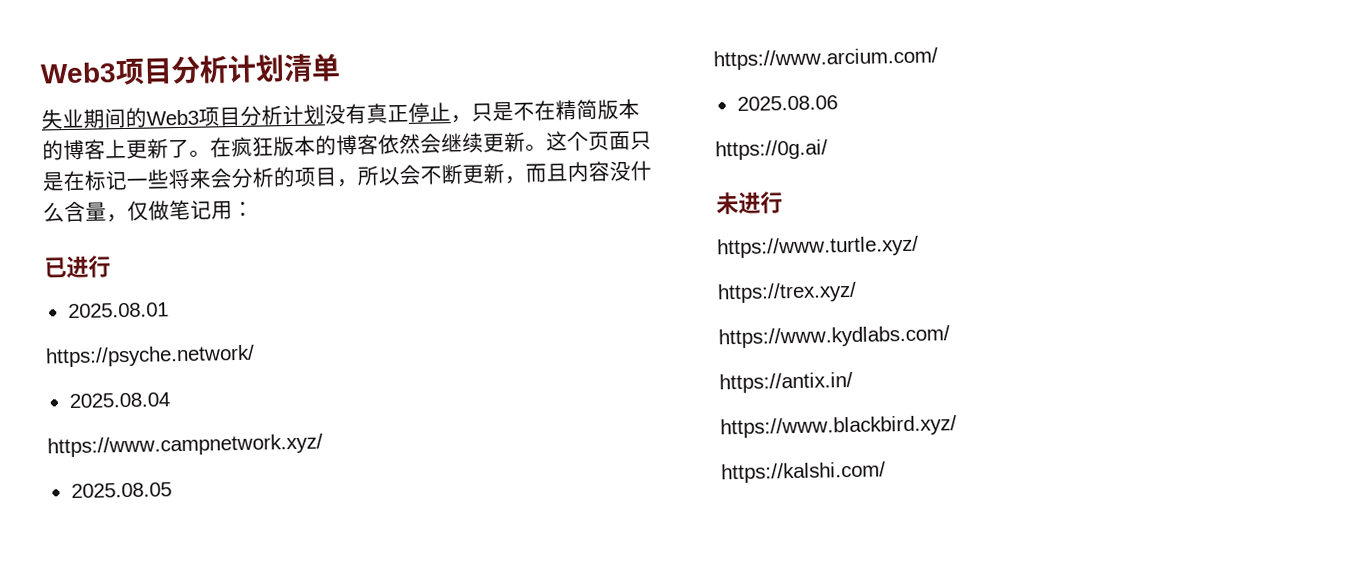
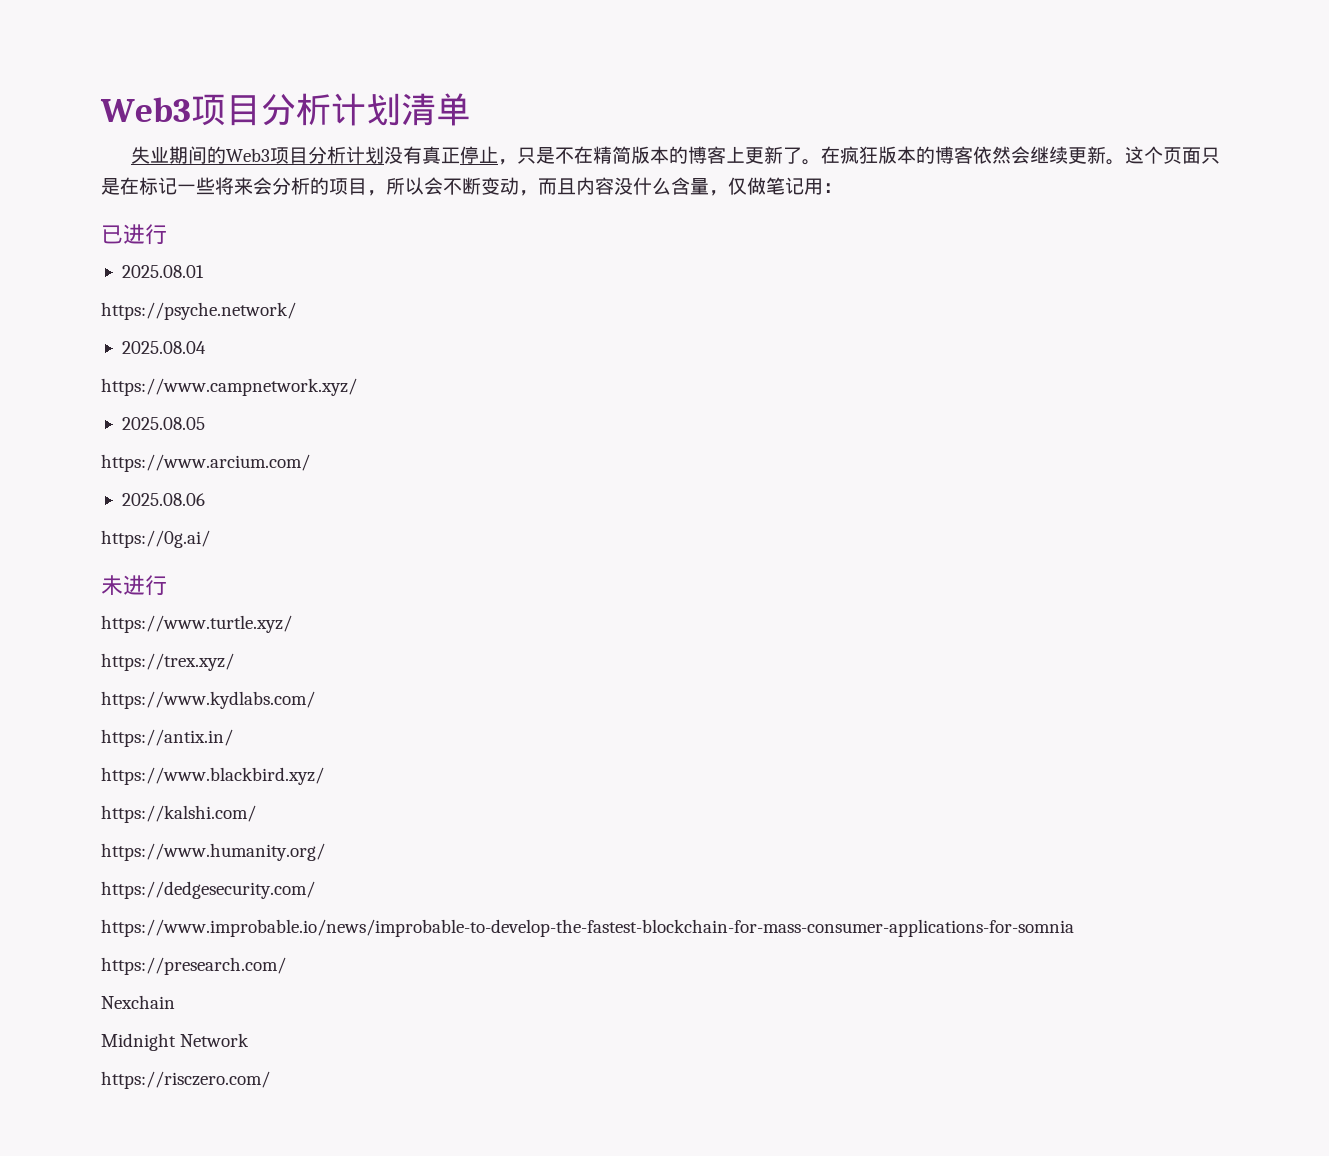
[462,163,505,184] 更新 -> [481,177,519,195] 变动
(886, 472) none -> [101,843,325,861] [101,881,315,899] [101,919,1074,937] [101,957,286,975] [101,995,175,1009] [101,1033,250,1051] [101,1071,270,1089] // https://www.humanity.org/ // https://dedgesecurity.com/ // https://www.improbable.io/news/improbable-to-develop-the-fastest-blockchain-for-mass-consumer-applications-for-somnia // https://presearch.com/ // Nexchain // Midnight Network // https://risczero.com/

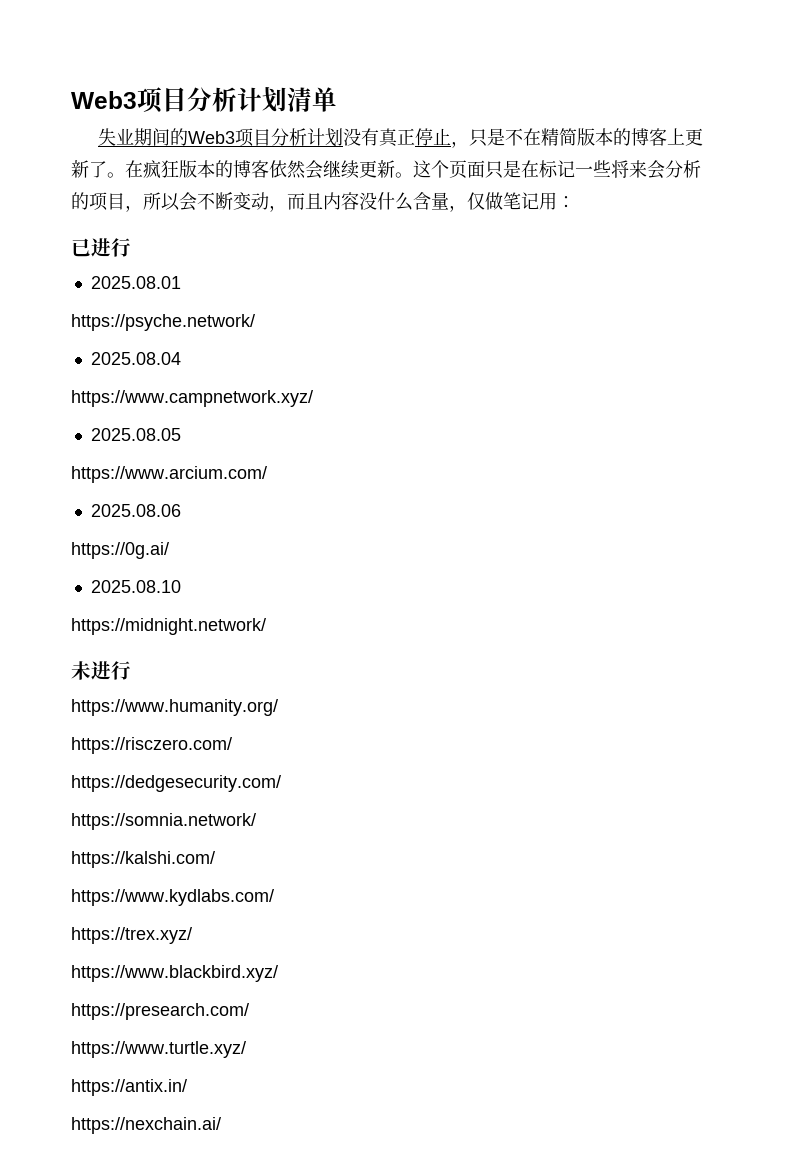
(210, 539) none -> [90,580,181,593] [71,618,266,635] // 2025.08.10 // https://midnight.network/
[101,615,292,633] [101,653,234,671] [101,691,315,709] [101,729,233,747] [101,767,324,785] [101,805,256,823] [101,843,325,861] [101,881,315,899] [101,919,1074,937] [101,957,286,975] [101,995,175,1009] [101,1033,250,1051] [101,1071,270,1089] https://www.turtle.xyz/ // https://trex.xyz/ // https://www.kydlabs.com/ // https://antix.in/ // https://www.blackbird.xyz/ // https://kalshi.com/ // https://www.humanity.org/ // https://dedgesecurity.com/ // https://www.improbable.io/news/improbable-to-develop-the-fastest-blockchain-for-mass-consumer-applications-for-somnia // https://presearch.com/ // Nexchain // Midnight Network // https://risczero.com/ -> [71,699,278,716] [71,737,232,754] [71,775,281,792] [71,813,256,830] [71,851,215,868] [71,889,274,906] [71,927,192,944] [71,965,278,982] [71,1003,249,1020] [71,1041,246,1058] [71,1079,187,1096] [71,1117,221,1134] https://www.humanity.org/ // https://risczero.com/ // https://dedgesecurity.com/ // https://somnia.network/ // https://kalshi.com/ // https://www.kydlabs.com/ // https://trex.xyz/ // https://www.blackbird.xyz/ // https://presearch.com/ // https://www.turtle.xyz/ // https://antix.in/ // https://nexchain.ai/

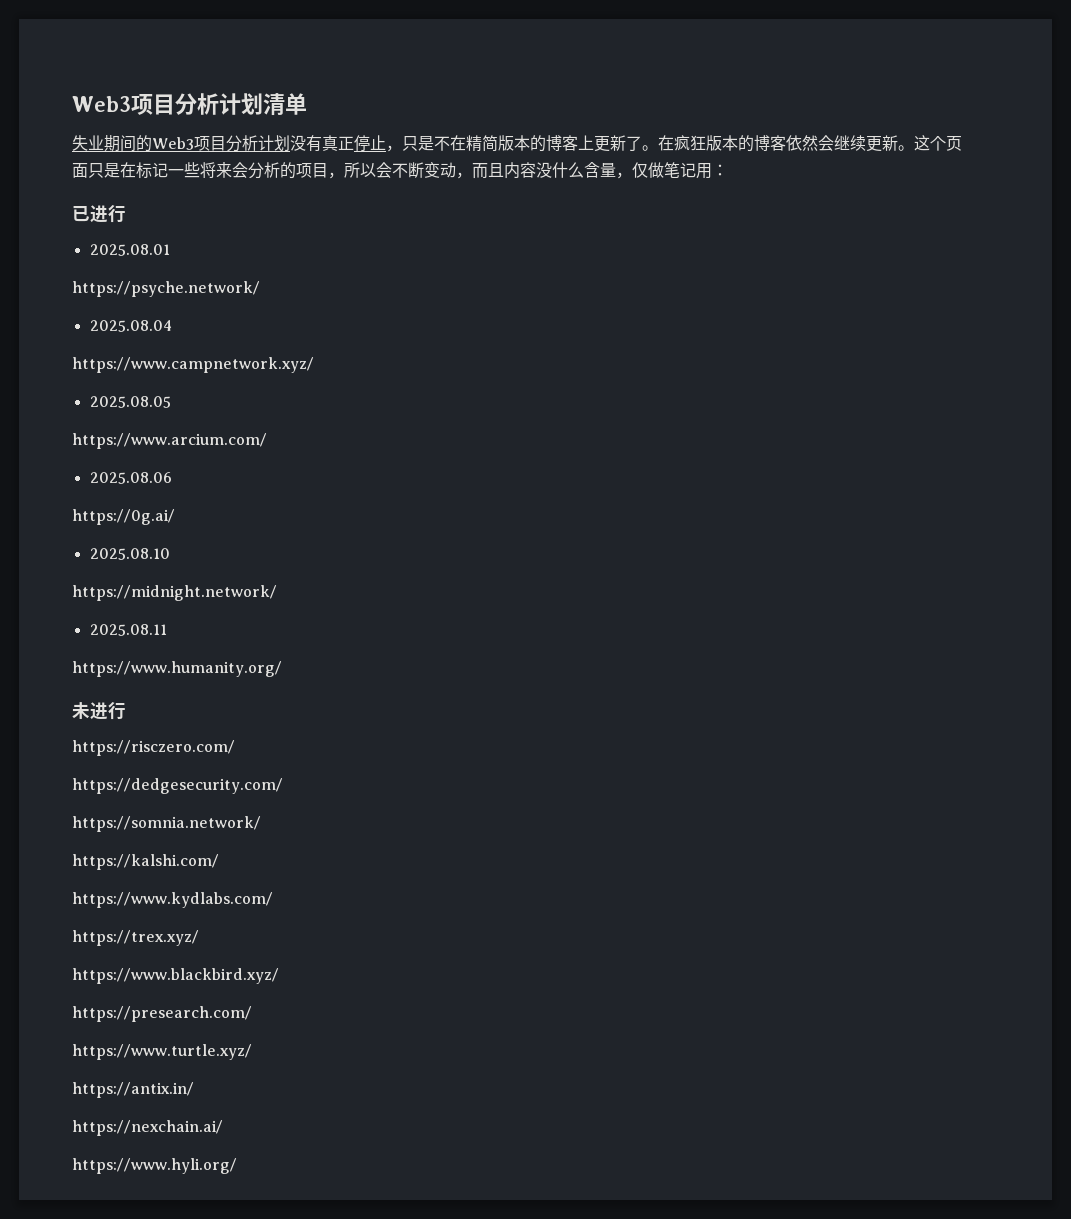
(266, 626) none -> [89,624,167,636] [72,661,282,677] // 2025.08.11 // https://www.humanity.org/
[71,699,278,716] // https://www.humanity.org/ -> (126, 711) none
(221, 1125) none -> [72,1158,237,1174] // https://www.hyli.org/

